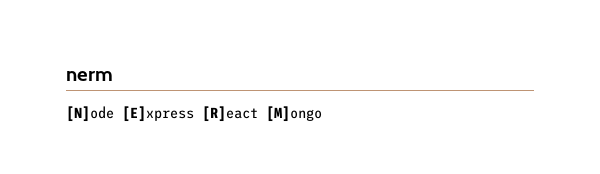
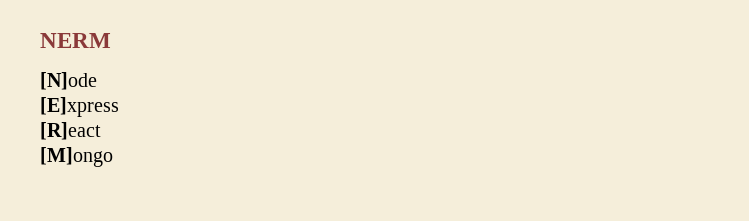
[66,71,113,81] nerm -> [40,33,111,48] NERM
(114, 114) none -> (97, 81) //
(194, 114) none -> (119, 107) //
(258, 114) none -> (101, 131) //

